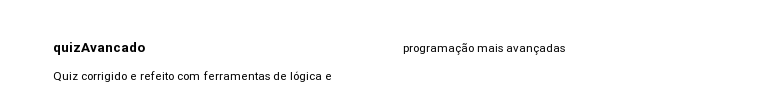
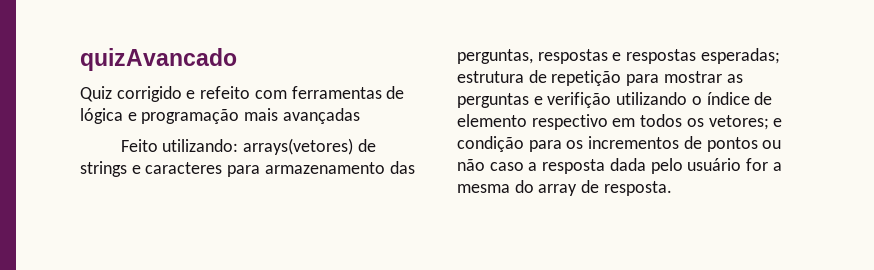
(566, 49) none -> [120,138,376,155] [80,161,415,177] [457,48,780,64] [457,70,743,86] [457,92,773,108] [457,114,783,130] [457,136,782,152] [457,158,782,174] [457,180,672,196] // Feito utilizando: arrays(vetores) de strings e caracteres para armazenamento das perguntas, respostas e respostas esperadas; estrutura de repetição para mostrar as perguntas e verifição utilizando o índice de elemento respectivo em todos os vetores; e condição para os incrementos de pontos ou não caso a resposta dada pelo usuário for a mesma do array de resposta.

